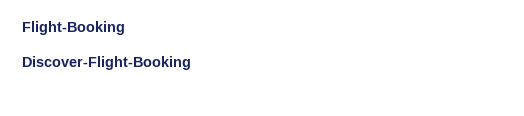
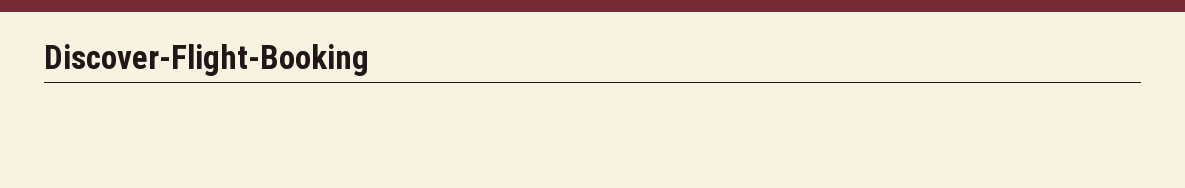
[22,21,125,35] Flight-Booking // -> (44, 60) none

